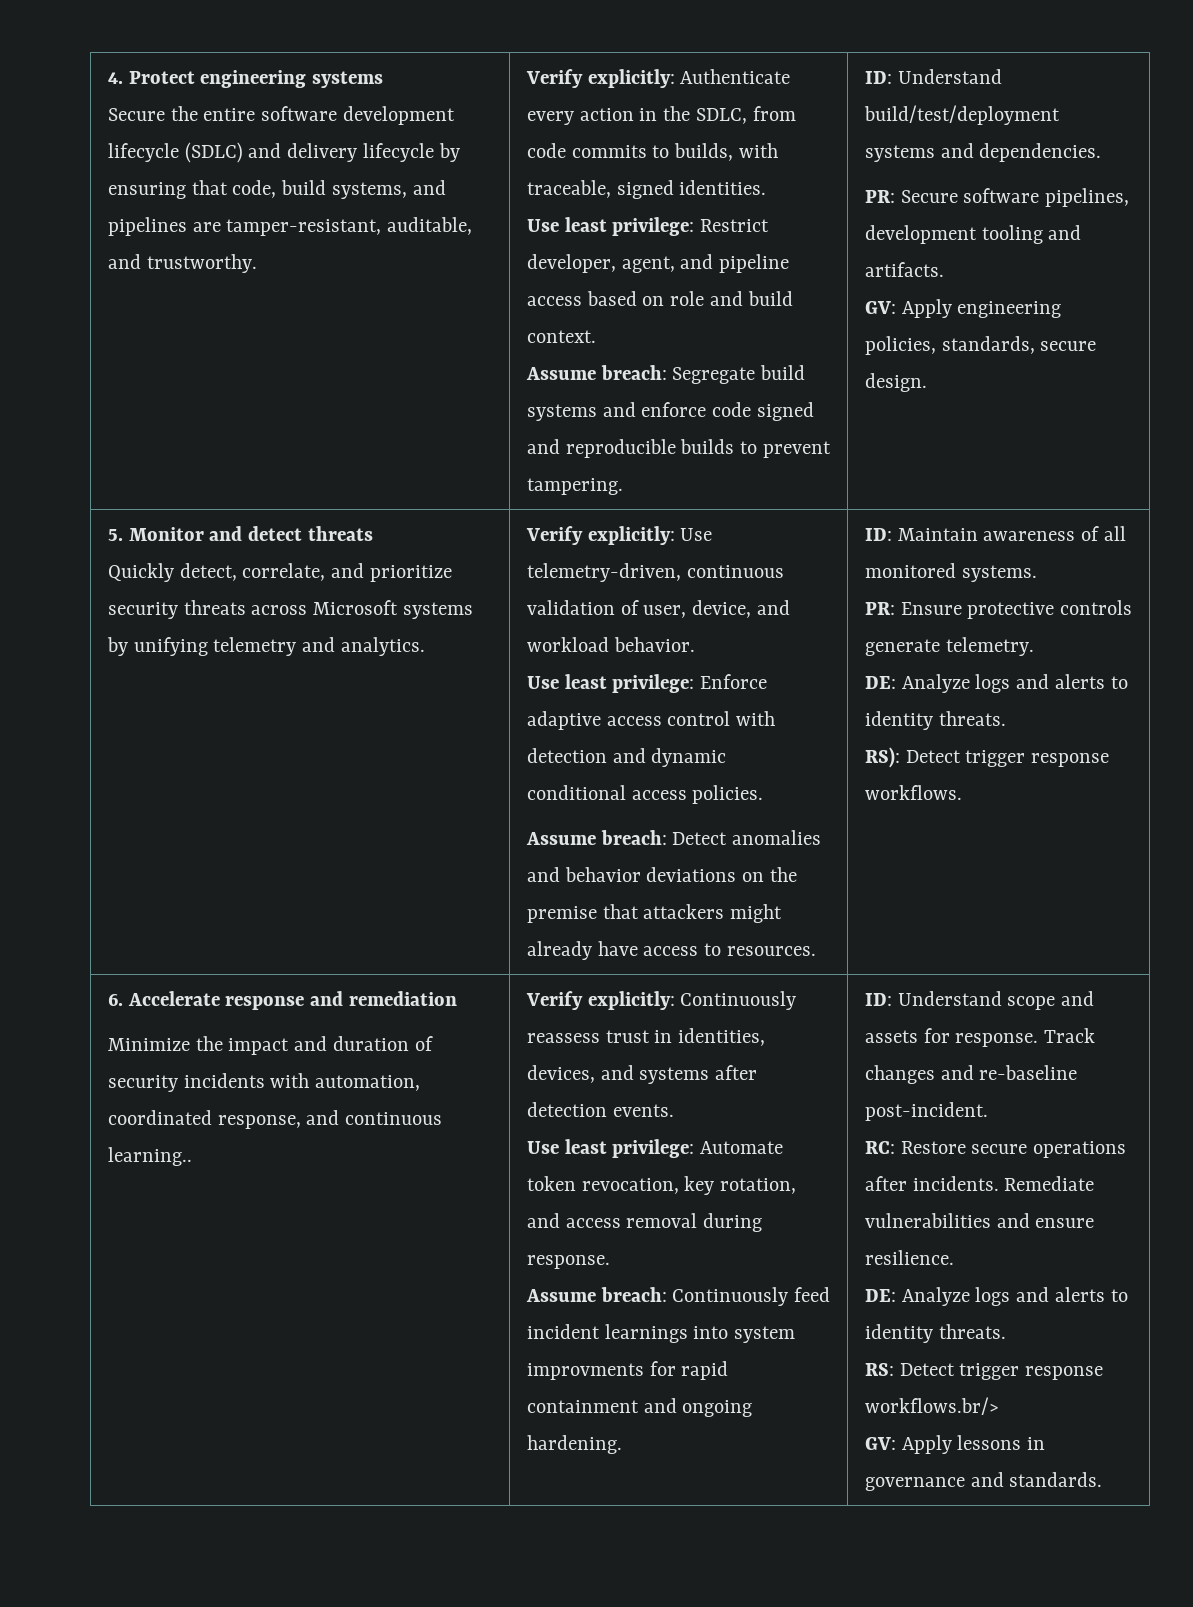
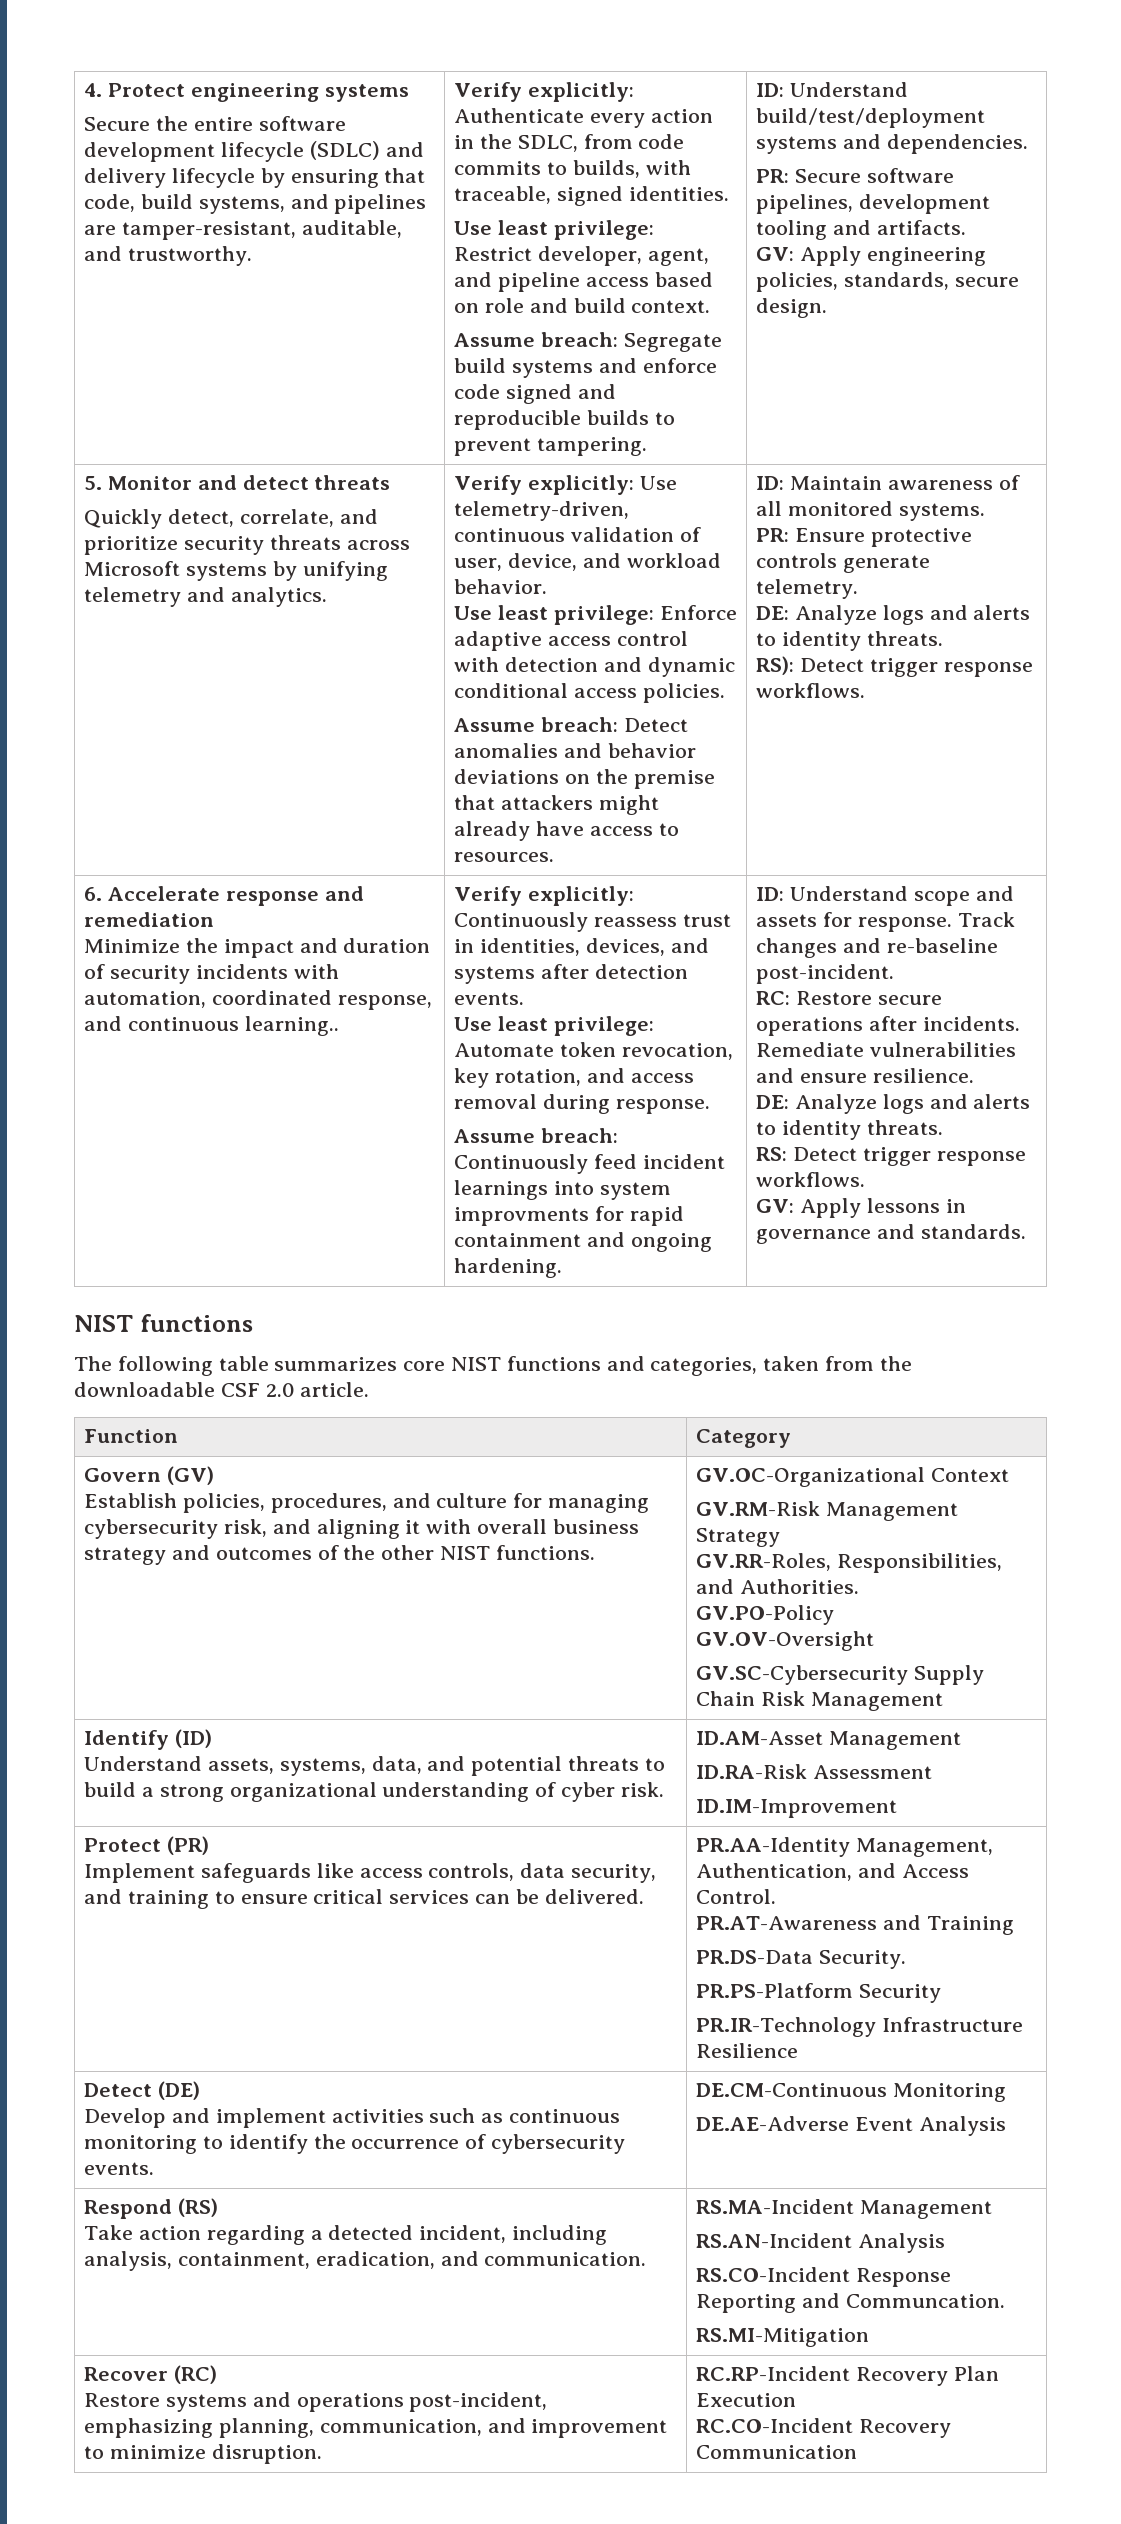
[864,1397,999,1415] workflows.br/> -> [756,1172,866,1187] workflows.
(1103, 1479) none -> [74,1314,253,1332] [74,1356,912,1376] [74,1382,370,1397] [84,1429,179,1443] [696,1429,792,1448] [84,1466,214,1485] [84,1493,649,1513] [84,1519,639,1539] [84,1545,595,1565] [696,1467,1009,1487] [696,1501,958,1521] [696,1528,781,1547] [696,1553,1002,1573] [696,1579,859,1594] [696,1605,835,1625] [696,1631,875,1651] [696,1665,984,1685] [696,1691,943,1711] [84,1729,212,1750] [84,1756,665,1776] [84,1782,664,1802] [696,1731,961,1750] [696,1764,932,1779] [696,1799,898,1818] [84,1836,209,1855] [84,1863,656,1883] [84,1889,644,1909] [696,1837,993,1857] [696,1863,969,1881] [696,1889,777,1904] [696,1915,1014,1935] [696,1950,906,1969] [696,1983,941,2003] [696,2017,1023,2037] [696,2043,799,2058] [84,2081,200,2100] [84,2108,620,2128] [84,2134,625,2154] [84,2162,155,2175] [696,2083,1006,2102] [696,2116,1006,2136] [84,2198,218,2219] [84,2225,607,2245] [84,2251,647,2271] [696,2199,992,2219] [696,2233,945,2253] [696,2267,951,2287] [696,2293,1005,2313] [696,2328,870,2347] [84,2365,217,2384] [84,2392,548,2412] [84,2418,668,2438] [84,2444,322,2464] [696,2366,999,2386] [696,2393,797,2407] [696,2418,951,2438] [696,2445,858,2459] // NIST functions // The following table summarizes core NIST functions and categories, taken from the downloadable CSF 2.0 article. // Function | Category // Govern (GV) // Establish policies, procedures, and culture for managing cybersecurity risk, and aligning it with overall business strategy and outcomes of the other NIST functions. | GV.OC-Organizational Context // GV.RM-Risk Management Strategy // GV.RR-Roles, Responsibilities, and Authorities. // GV.PO-Policy // GV.OV-Oversight // GV.SC-Cybersecurity Supply Chain Risk Management // Identify (ID) // Understand assets, systems, data, and potential threats to build a strong organizational understanding of cyber risk. | ID.AM-Asset Management // ID.RA-Risk Assessment // ID.IM-Improvement // Protect (PR) // Implement safeguards like access controls, data security, and training to ensure critical services can be delivered. | PR.AA-Identity Management, Authentication, and Access Control. // PR.AT-Awareness and Training // PR.DS-Data Security. // PR.PS-Platform Security // PR.IR-Technology Infrastructure Resilience // Detect (DE) // Develop and implement activities such as continuous monitoring to identify the occurrence of cybersecurity events. | DE.CM-Continuous Monitoring // DE.AE-Adverse Event Analysis // Respond (RS) // Take action regarding a detected incident, including analysis, containment, eradication, and communication. | RS.MA-Incident Management // RS.AN-Incident Analysis // RS.CO-Incident Response Reporting and Communcation. // RS.MI-Mitigation // Recover (RC) // Restore systems and operations post-incident, emphasizing planning, communication, and improvement to minimize disruption. | RC.RP-Incident Recovery Plan Execution // RC.CO-Incident Recovery Communication

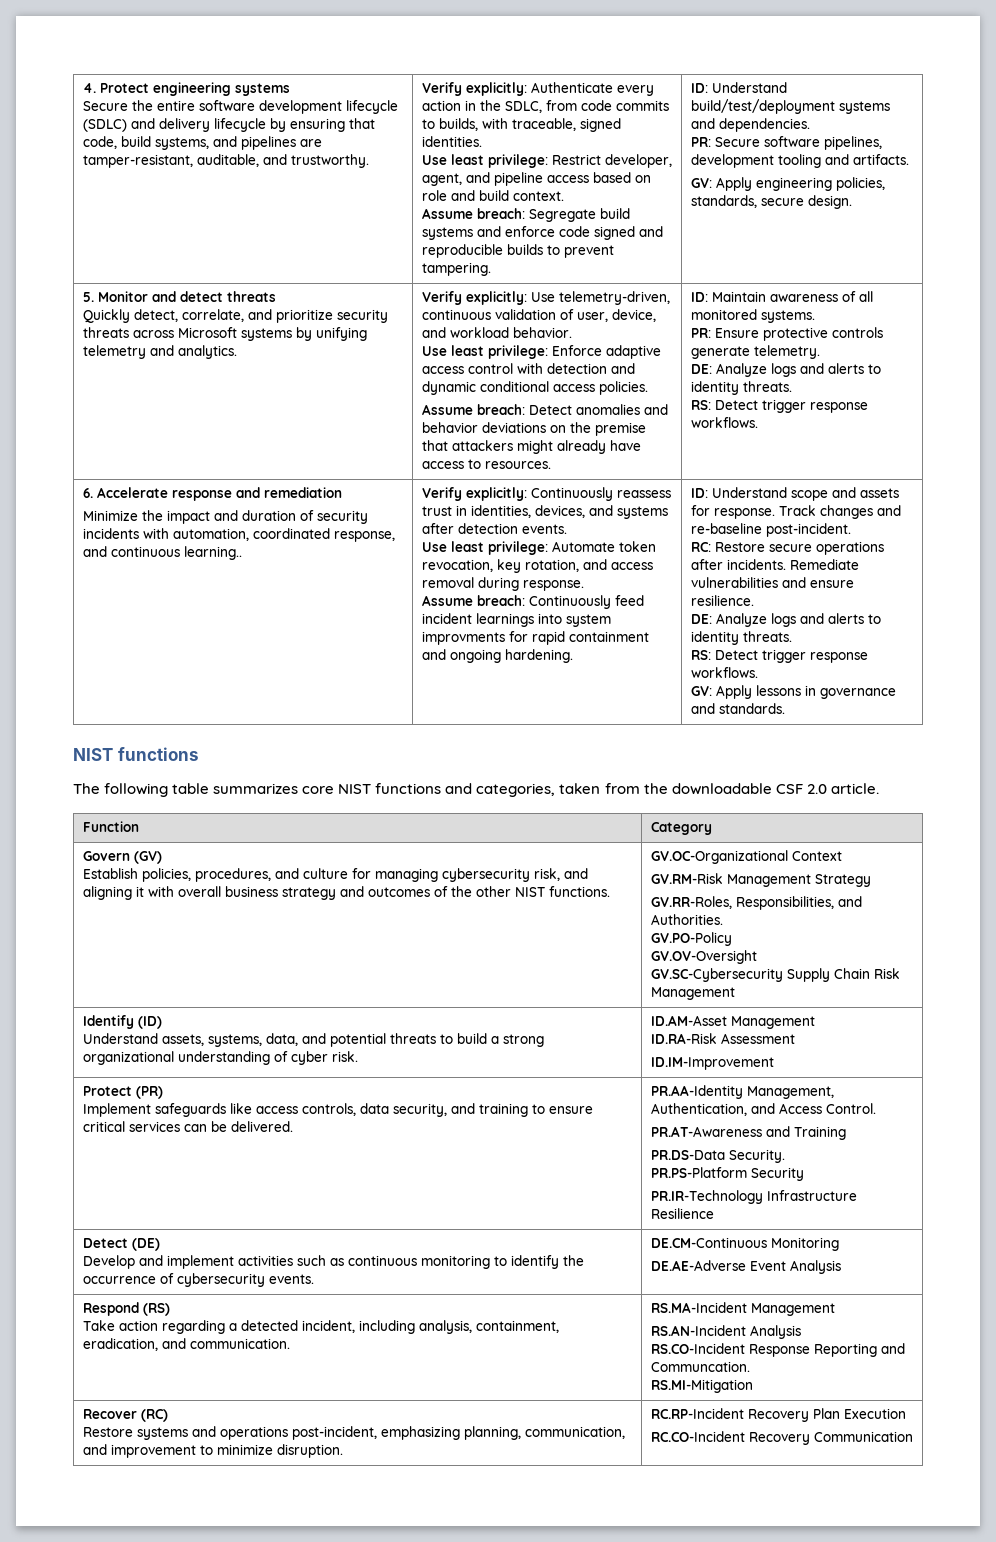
[756,656,795,675] RS): -> [690,400,711,410] RS:

